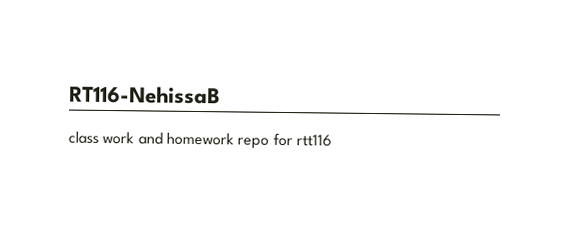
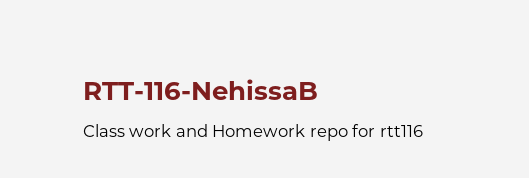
[69,85,221,105] [68,131,99,144] RT116-NehissaB // class -> [83,79,318,100] [83,124,125,137] RTT-116-NehissaB // Class
[165,132,234,146] homework -> [212,124,306,137] Homework

